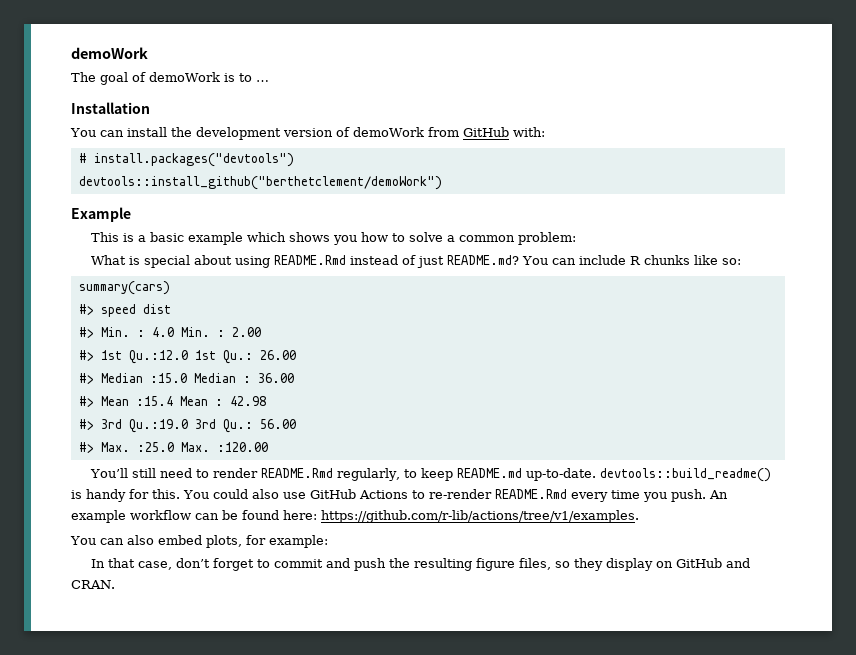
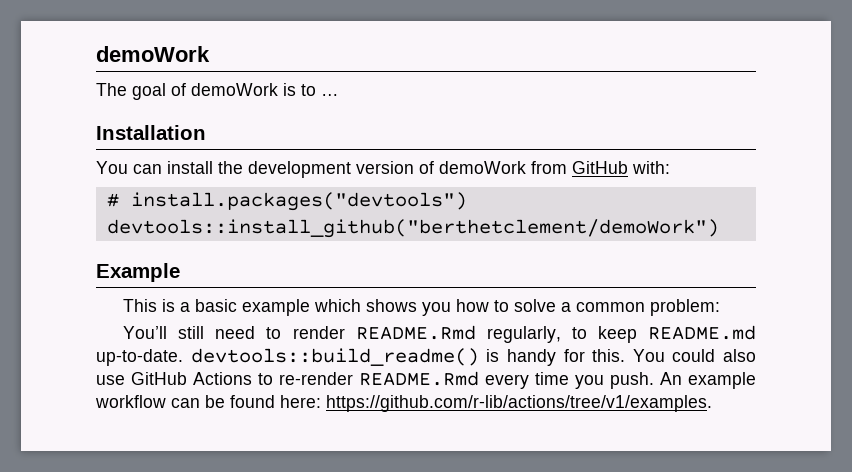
[90,255,741,268] [78,281,170,295] [78,304,171,317] [78,327,261,338] [78,350,296,364] [78,373,294,384] [78,396,266,407] [78,419,296,433] [78,442,268,453] // What is special about using README.Rmd instead of just README.md? You can include R chunks like so: // summary(cars) // #> speed dist // #> Min. : 4.0 Min. : 2.00 // #> 1st Qu.:12.0 1st Qu.: 26.00 // #> Median :15.0 Median : 36.00 // #> Mean :15.4 Mean : 42.98 // #> 3rd Qu.:19.0 3rd Qu.: 56.00 // #> Max. :25.0 Max. :120.00 -> (721, 307) none
[70,535,328,548] [90,558,750,571] [71,580,115,589] // You can also embed plots, for example: // In that case, don’t forget to commit and push the resulting figure files, so they display on GitHub and CRAN. -> (712, 403) none

